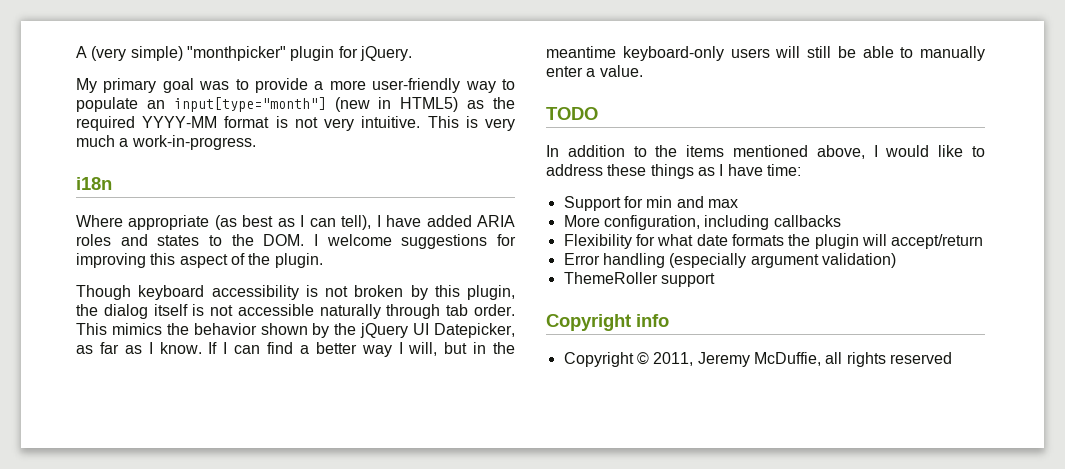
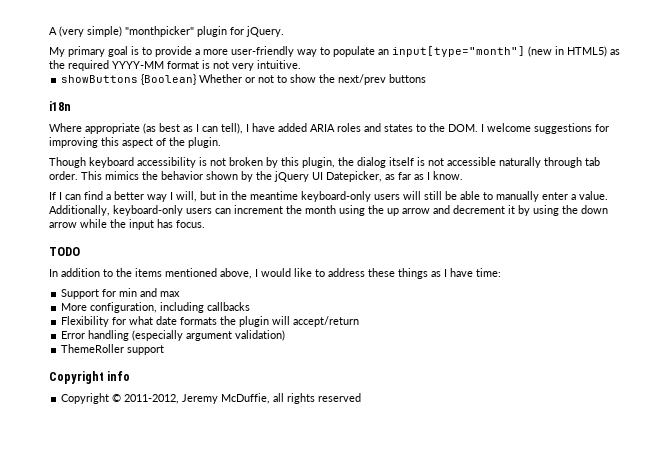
[199,81,230,90] was -> [131,46,139,55] is
[427,116,515,131] [76,135,256,150] This is very much a work-in-progress. -> [61,74,427,85] // showButtons {Boolean} Whether or not to show the next/prev buttons
(202, 348) none -> (463, 175) //
(643, 71) none -> [49,205,608,216] [49,219,205,230] Additionally, keyboard-only users can increment the month using the up arrow and decrement it by using the down arrow while the input has focus.
[653,352,694,366] 2011, -> [124,394,180,404] 2011-2012,

